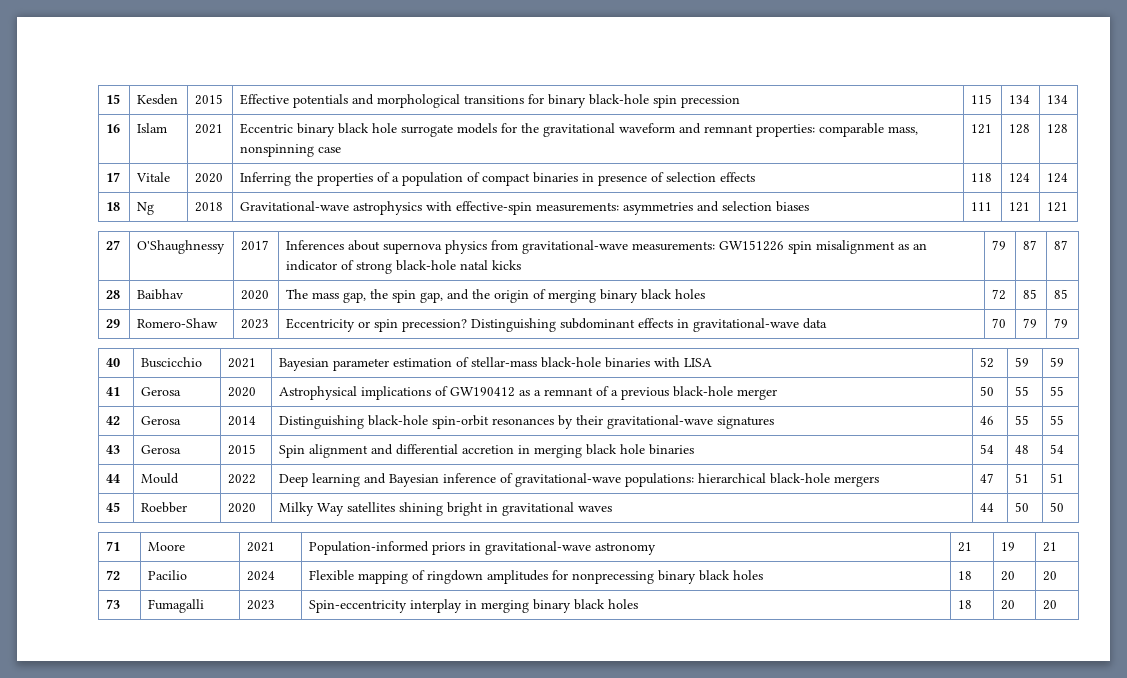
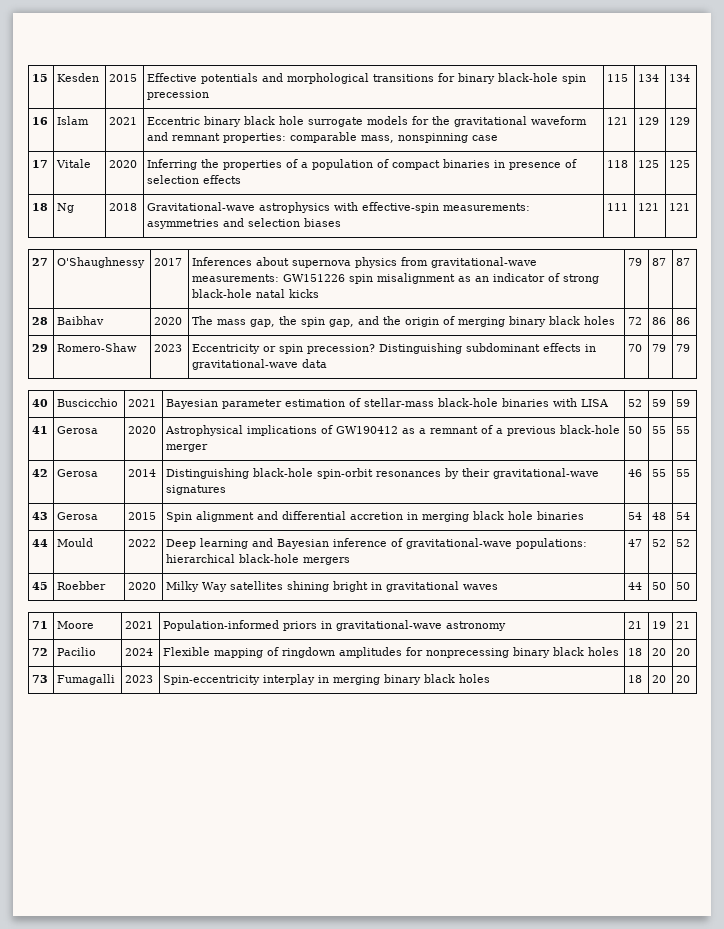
[1009,124,1031,134] [1047,124,1069,134] 128 | 128 -> [638,117,660,125] [669,117,691,125] 129 | 129
[1009,173,1031,183] [1047,173,1069,183] 124 | 124 -> [638,160,660,168] [669,160,691,168] 125 | 125
[1023,289,1038,299] [1054,289,1069,299] 85 | 85 -> [652,317,667,325] [676,317,691,325] 86 | 86
[1015,473,1030,483] [1050,473,1065,483] 51 | 51 -> [652,539,667,547] [676,539,691,547] 52 | 52

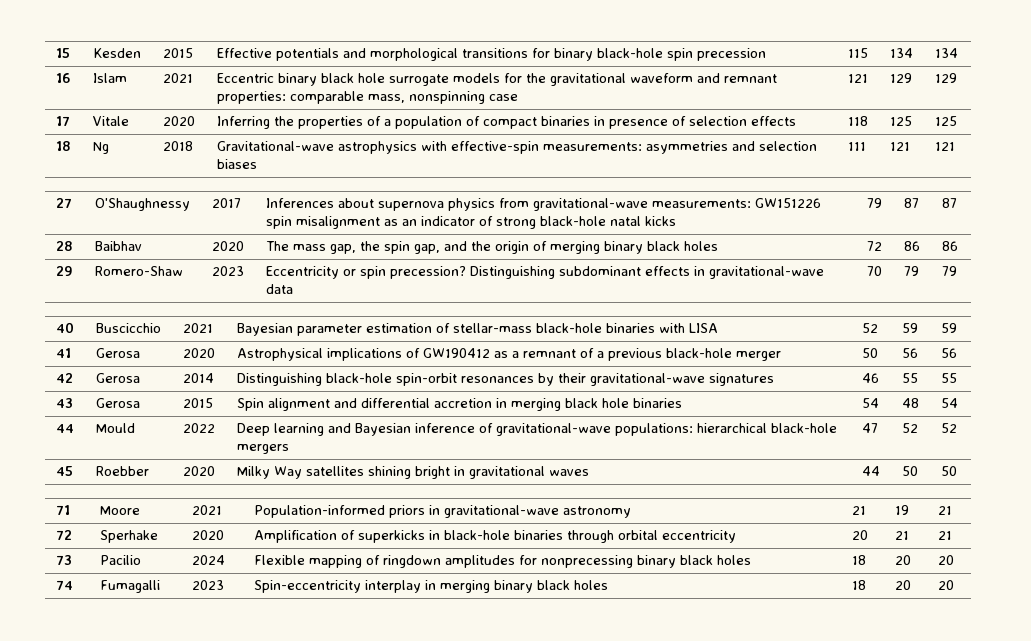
[652,426,667,434] [676,426,691,434] 55 | 55 -> [901,348,918,358] [940,348,957,358] 56 | 56
(49, 652) none -> [99,530,158,543] [191,530,224,540] [253,530,736,543] [851,530,868,540] [894,531,909,540] [937,531,952,540] [55,555,72,565] | Sperhake | 2020 | Amplification of superkicks in black-hole binaries through orbital eccentricity | 20 | 21 | 21 // 73
[32,675,49,683] 73 -> [55,580,73,590] 74

